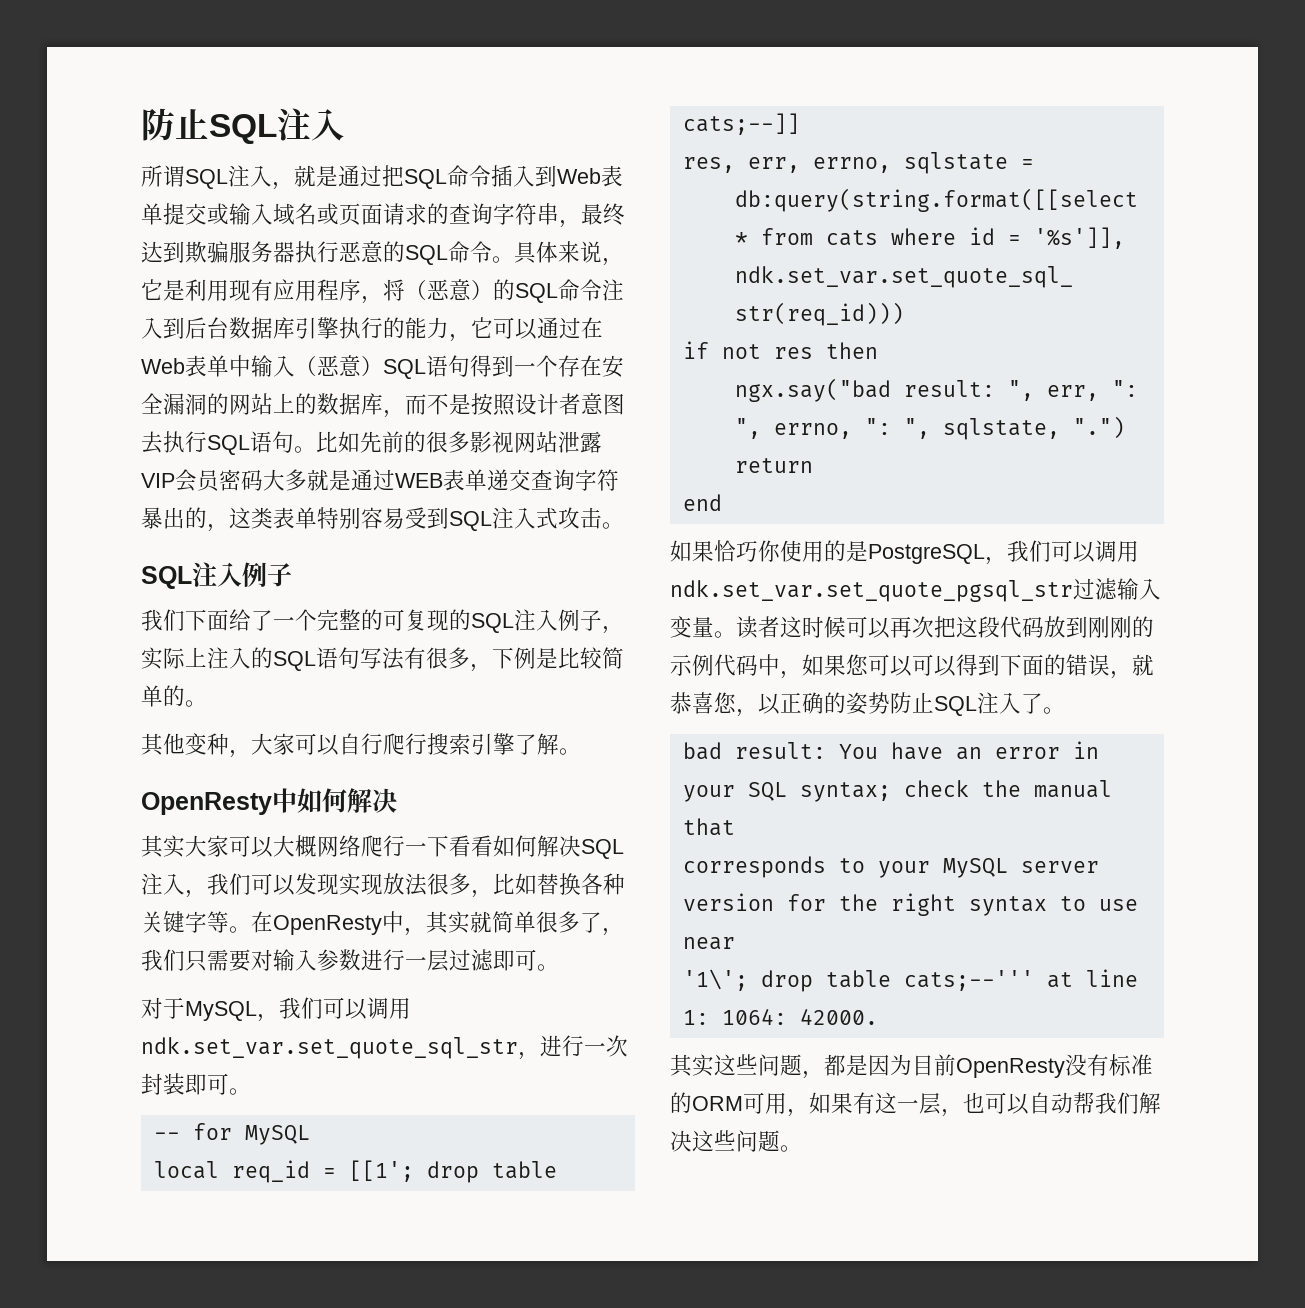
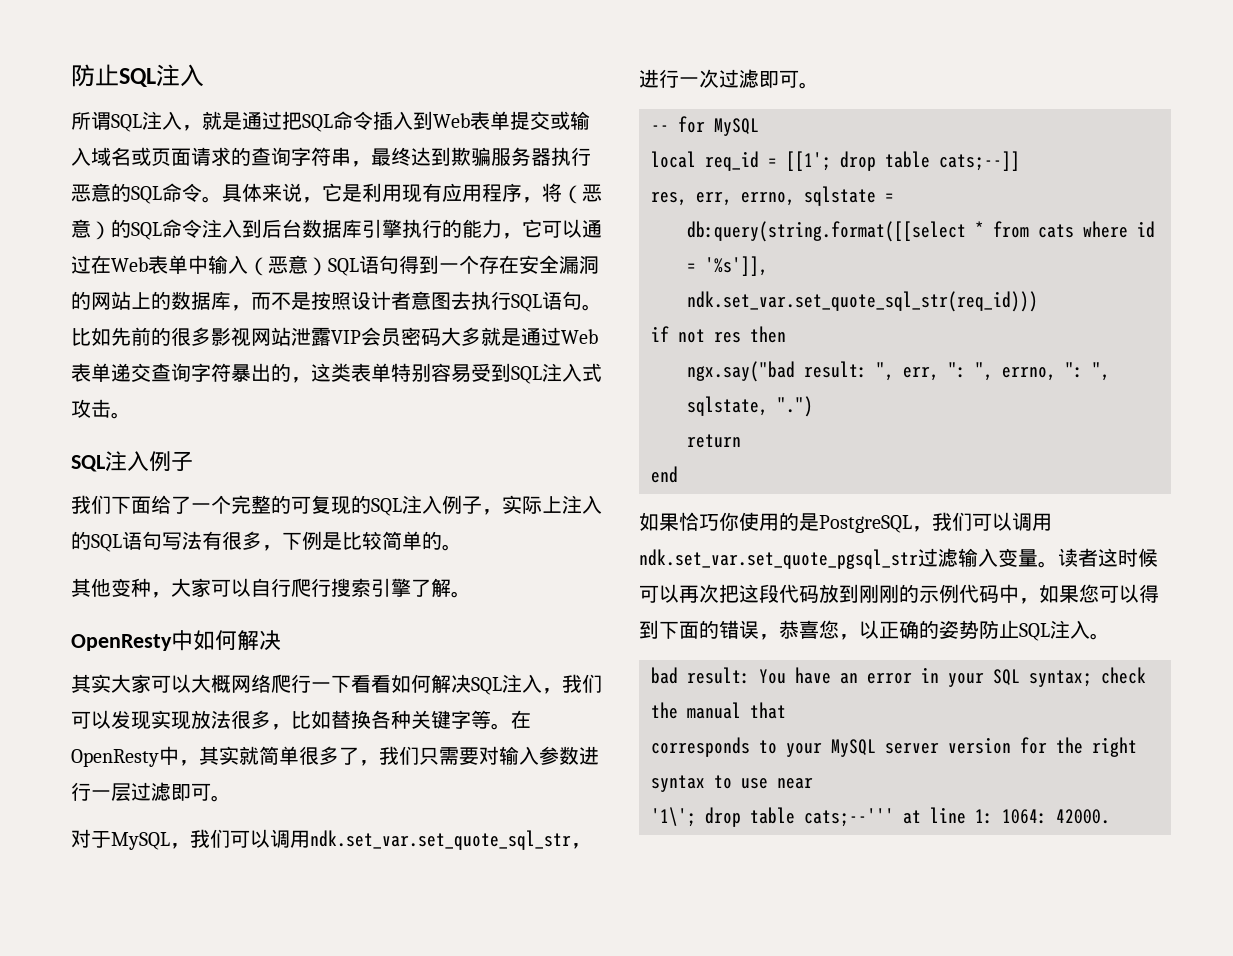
[395,473,443,488] WEB -> [561,329,598,344] Web
[141,1073,185,1095] 封装 -> [719,69,759,88] 过滤
[912,654,956,677] 可以 -> (1139, 593) none
[1132,654,1154,676] 就 -> (779, 637) none
[1021,693,1043,714] 了 -> (1090, 629) none
[670,1054,1153,1079] [670,1092,1161,1117] [670,1130,802,1152] // 其实这些问题，都是因为目前OpenResty没有标准的ORM可用，如果有这一层，也可以自动帮我们解决这些问题。 -> (1110, 816) none

